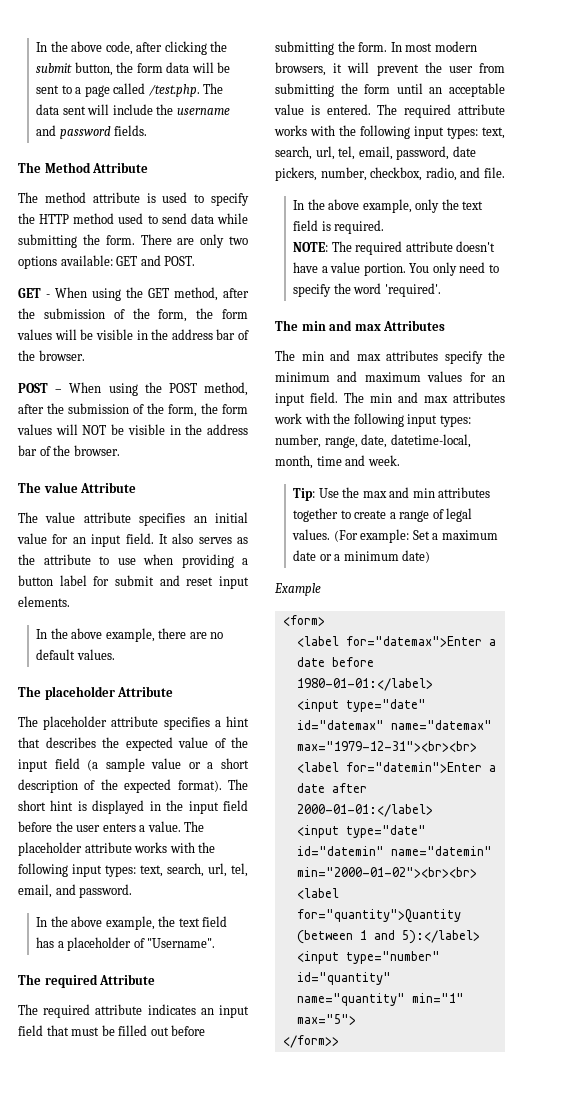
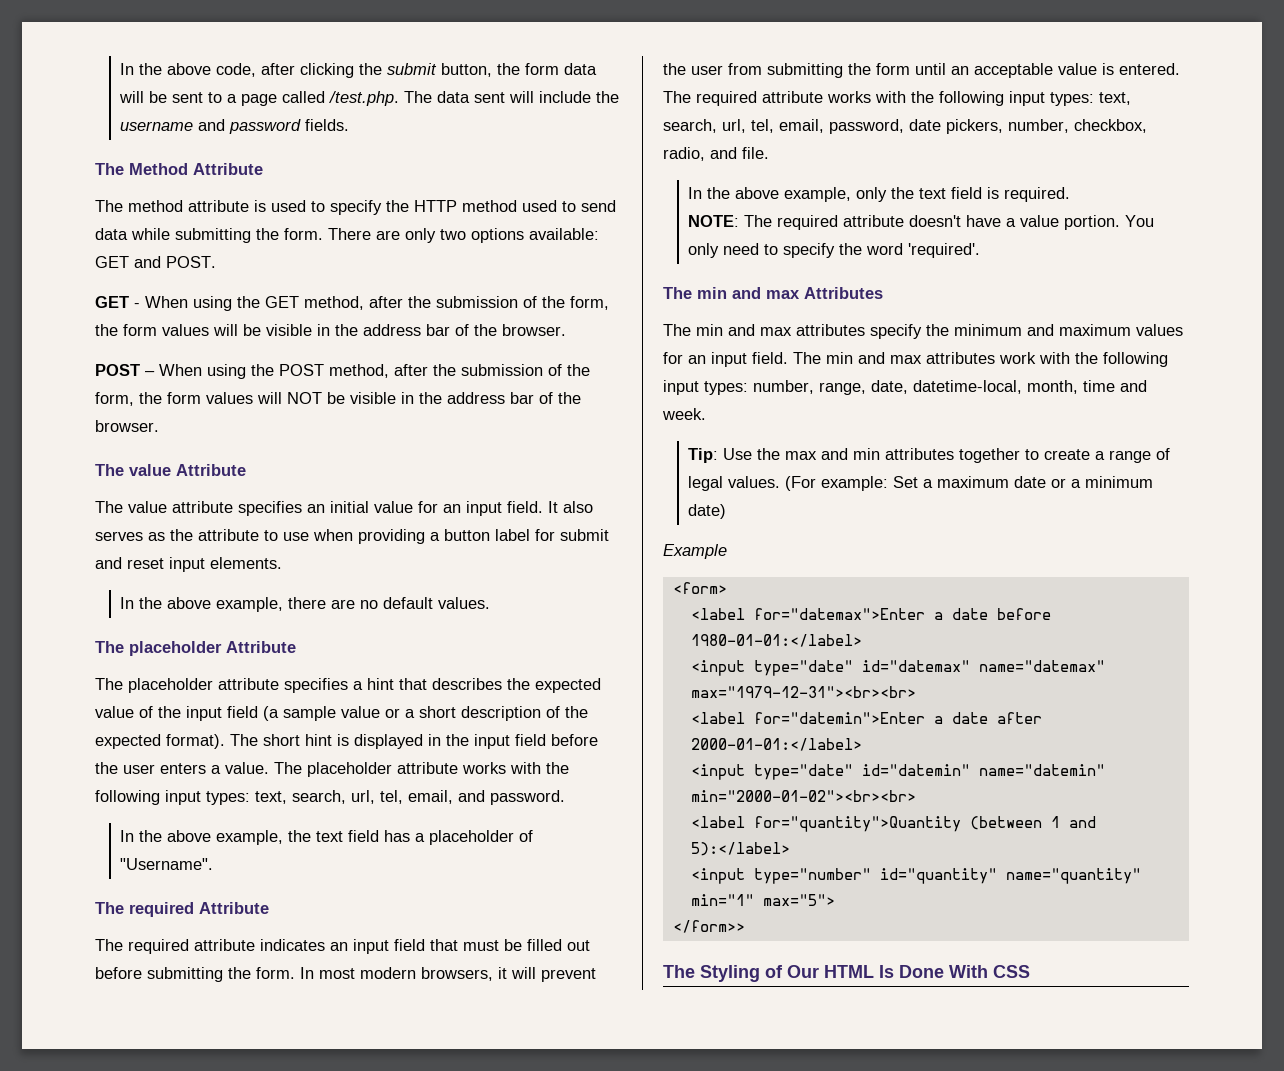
(339, 1041) none -> [663,965,1030,982] // The Styling of Our HTML Is Done With CSS

